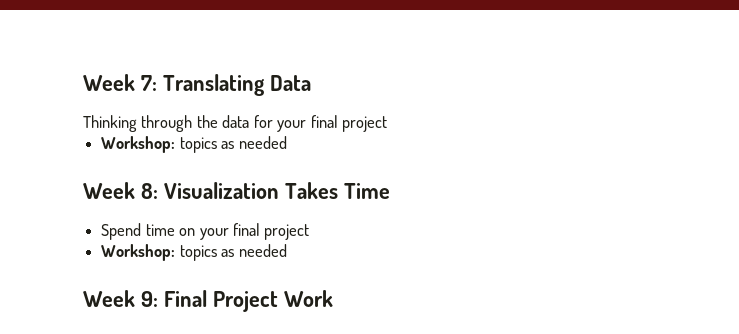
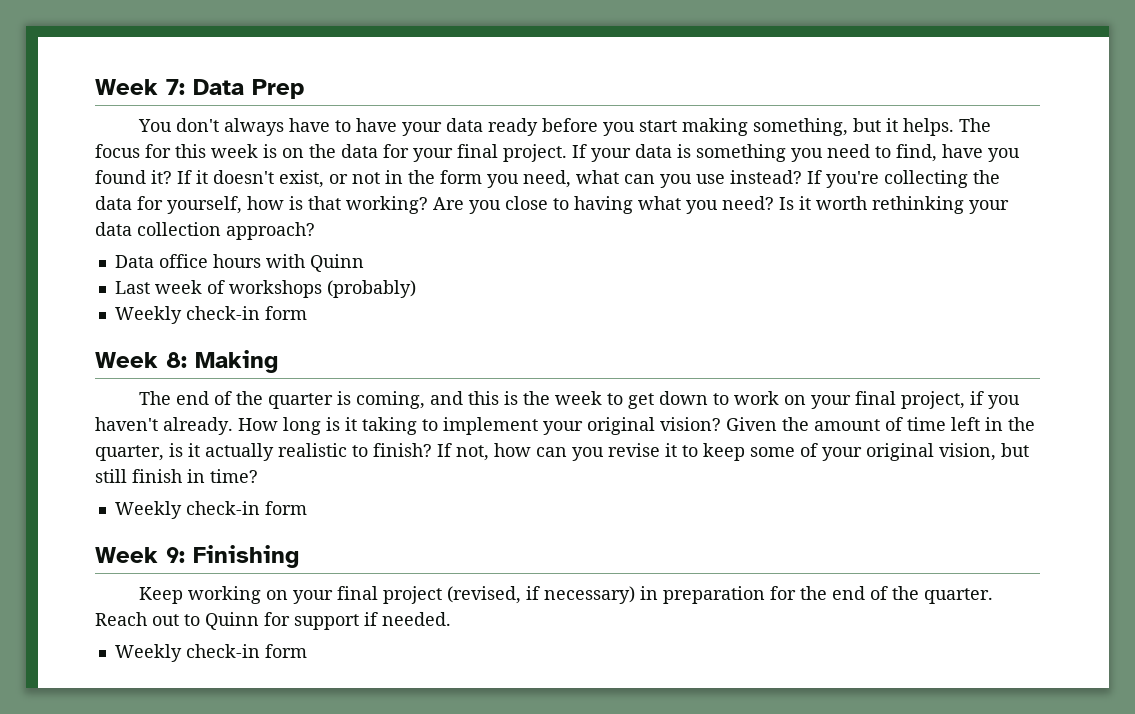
[162,74,311,96] [83,115,193,132] Translating Data // Thinking through -> [193,79,304,99] [138,118,992,136] [95,144,304,158] Data Prep // You don't always have to have your data ready before you start making something, but it helps. The focus for this week is on
[342,116,388,132] [101,136,287,153] [83,182,390,199] [101,223,310,240] [101,244,287,261] [83,290,333,312] project // Workshop: topics as needed // Week 8: Visualization Takes Time // Spend time on your final project // Workshop: topics as needed // Week 9: Final Project Work -> [503,144,1020,162] [95,170,1000,188] [95,196,1009,214] [95,222,315,240] [114,254,364,272] [114,280,416,298] [114,306,307,324] [95,350,278,373] [139,391,1021,409] [95,417,1035,435] [95,443,1029,461] [95,469,258,483] [114,501,307,519] [95,545,299,568] [139,586,994,604] [95,612,451,630] [114,644,307,662] project. If your data is something you need to find, have you found it? If it doesn't exist, or not in the form you need, what can you use instead? If you're collecting the data for yourself, how is that working? Are you close to having what you need? Is it worth rethinking your data collection approach? // Data office hours with Quinn // Last week of workshops (probably) // Weekly check-in form // Week 8: Making // The end of the quarter is coming, and this is the week to get down to work on your final project, if you haven't already. How long is it taking to implement your original vision? Given the amount of time left in the quarter, is it actually realistic to finish? If not, how can you revise it to keep some of your original vision, but still finish in time? // Weekly check-in form // Week 9: Finishing // Keep working on your final project (revised, if necessary) in preparation for the end of the quarter. Reach out to Quinn for support if needed. // Weekly check-in form

